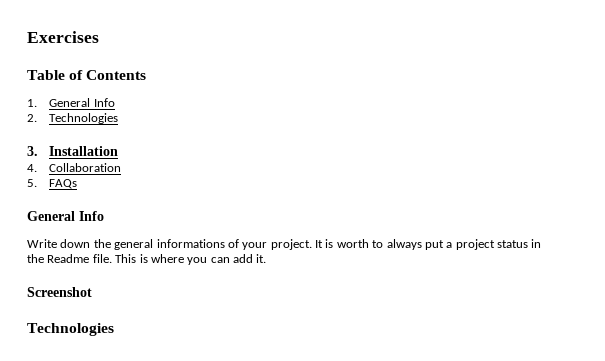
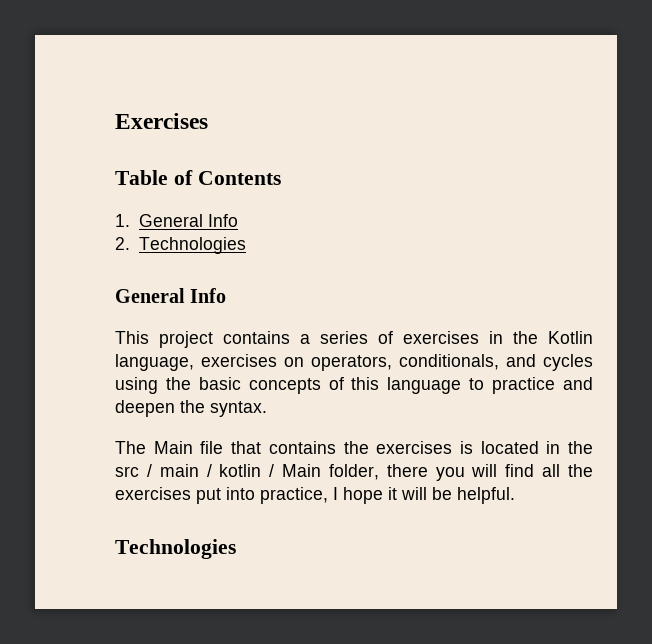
[27,146,119,156] [27,163,122,172] [27,179,78,189] [27,211,104,221] [27,239,542,250] [27,254,267,265] [27,287,92,297] 3. Installation // 4. Collaboration // 5. FAQs // General Info // Write down the general informations of your project. It is worth to always put a project status in the Readme file. This is where you can add it. // Screenshot -> [115,288,227,303] [115,331,593,348] [115,354,593,371] [115,377,594,394] [115,400,267,417] [115,441,593,454] [115,464,594,481] [115,487,515,504] General Info // This project contains a series of exercises in the Kotlin language, exercises on operators, conditionals, and cycles using the basic concepts of this language to practice and deepen the syntax. // The Main file that contains the exercises is located in the src / main / kotlin / Main folder, there you will find all the exercises put into practice, I hope it will be helpful.

